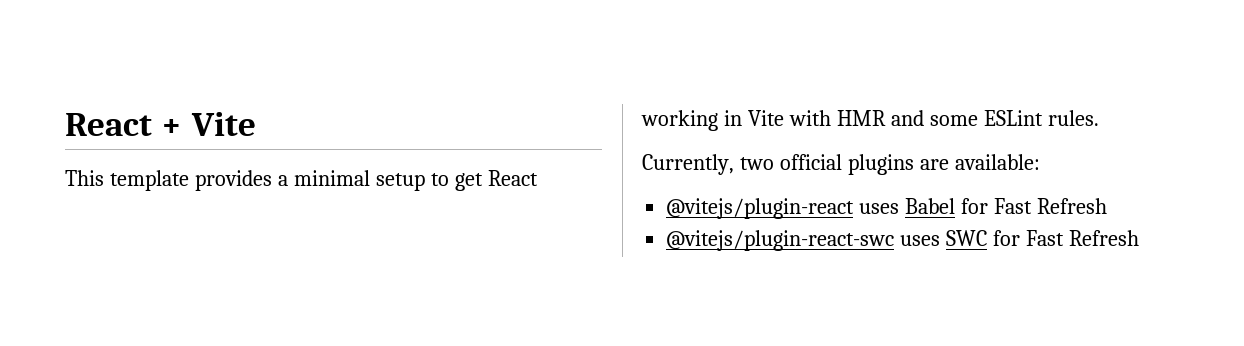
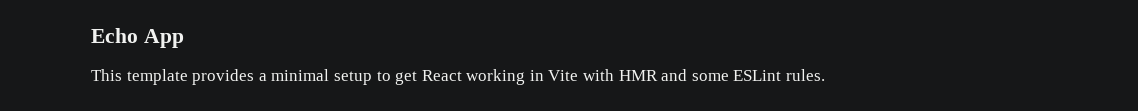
[65,112,256,136] React + Vite -> [91,28,184,48] Echo App
[642,154,1040,175] [666,198,1107,219] [666,230,1139,251] // Currently, two official plugins are available: // @vitejs/plugin-react uses Babel for Fast Refresh // @vitejs/plugin-react-swc uses SWC for Fast Refresh -> (826, 75) none

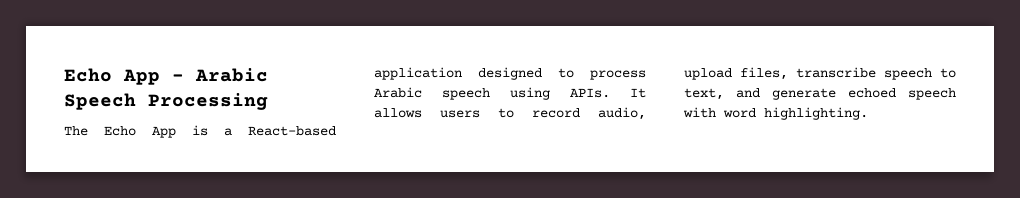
[91,28,184,48] [91,69,826,85] Echo App // This template provides a minimal setup to get React working in Vite with HMR and some ESLint rules. -> [64,68,268,85] [64,93,268,110] [64,125,336,138] [374,67,646,80] [374,87,646,100] [374,107,646,120] [684,67,956,80] [684,88,956,100] [683,107,868,120] Echo App - Arabic Speech Processing // The Echo App is a React-based application designed to process Arabic speech using APIs. It allows users to record audio, upload files, transcribe speech to text, and generate echoed speech with word highlighting.

